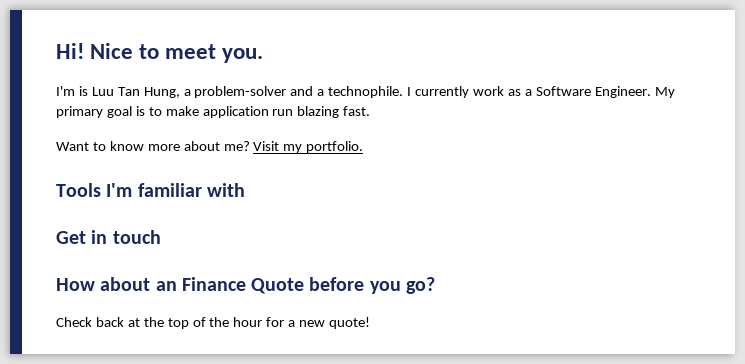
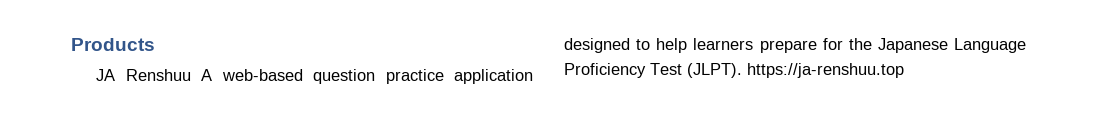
[56,43,264,63] [56,86,675,98] [56,106,371,118] [56,141,364,153] [56,183,245,197] [56,230,161,244] [56,277,435,294] [56,317,371,329] Hi! Nice to meet you. // I'm is Luu Tan Hung, a problem-solver and a technophile. I currently work as a Software Engineer. My primary goal is to make application run blazing fast. // Want to know more about me? Visit my portfolio. // Tools I'm familiar with // Get in touch // How about an Finance Quote before you go? // Check back at the top of the hour for a new quote! -> [71,38,155,51] [96,69,533,84] [564,38,1026,53] [564,63,904,78] Products // JA Renshuu A web-based question practice application designed to help learners prepare for the Japanese Language Proficiency Test (JLPT). https://ja-renshuu.top

